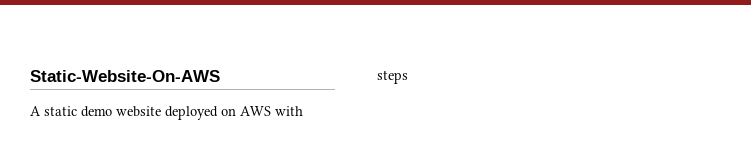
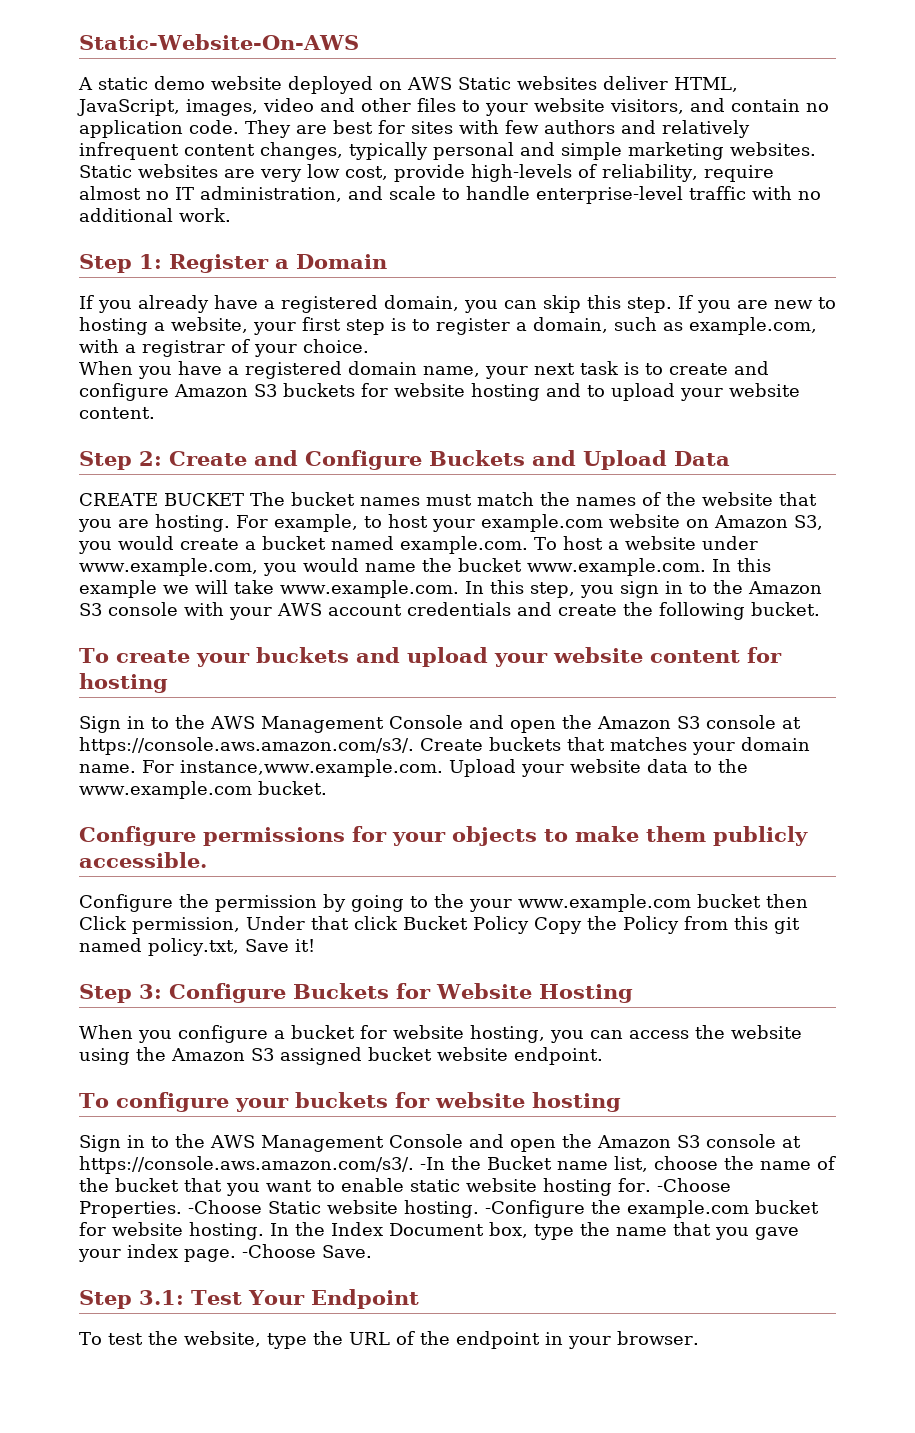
[275,106,303,116] [377,70,408,84] with steps -> [457,76,738,92] [77,98,829,116] [79,120,750,138] [79,142,816,160] [79,164,774,182] [79,186,821,204] [79,208,231,222] [79,254,387,273] [79,295,836,313] [79,317,817,335] [79,339,369,357] [79,361,769,379] [79,383,800,401] [79,407,155,419] [79,450,730,470] [79,492,817,506] [78,514,823,532] [78,536,758,554] [79,558,771,576] [79,580,822,598] [79,602,820,620] [79,647,782,667] [79,673,168,693] [79,715,801,733] [79,737,810,755] [79,759,748,777] [79,781,327,799] [79,826,808,846] [79,852,207,868] [79,894,808,912] [79,916,800,934] [79,938,315,956] [79,983,633,1003] [79,1025,802,1043] [79,1047,603,1065] [79,1092,621,1112] [79,1134,801,1152] [79,1156,836,1174] [79,1178,731,1196] [79,1200,819,1218] [79,1222,799,1240] [78,1244,372,1262] [79,1289,419,1309] [79,1331,699,1349] Static websites deliver HTML, JavaScript, images, video and other files to your website visitors, and contain no application code. They are best for sites with few authors and relatively infrequent content changes, typically personal and simple marketing websites. Static websites are very low cost, provide high-levels of reliability, require almost no IT administration, and scale to handle enterprise-level traffic with no additional work. // Step 1: Register a Domain // If you already have a registered domain, you can skip this step. If you are new to hosting a website, your first step is to register a domain, such as example.com, with a registrar of your choice. // When you have a registered domain name, your next task is to create and configure Amazon S3 buckets for website hosting and to upload your website content. // Step 2: Create and Configure Buckets and Upload Data // CREATE BUCKET The bucket names must match the names of the website that you are hosting. For example, to host your example.com website on Amazon S3, you would create a bucket named example.com. To host a website under www.example.com, you would name the bucket www.example.com. In this example we will take www.example.com. In this step, you sign in to the Amazon S3 console with your AWS account credentials and create the following bucket. // To create your buckets and upload your website content for hosting // Sign in to the AWS Management Console and open the Amazon S3 console at https://console.aws.amazon.com/s3/. Create buckets that matches your domain name. For instance,www.example.com. Upload your website data to the www.example.com bucket. // Configure permissions for your objects to make them publicly accessible. // Configure the permission by going to the your www.example.com bucket then Click permission, Under that click Bucket Policy Copy the Policy from this git named policy.txt, Save it! // Step 3: Configure Buckets for Website Hosting // When you configure a bucket for website hosting, you can access the website using the Amazon S3 assigned bucket website endpoint. // To configure your buckets for website hosting // Sign in to the AWS Management Console and open the Amazon S3 console at https://console.aws.amazon.com/s3/. -In the Bucket name list, choose the name of the bucket that you want to enable static website hosting for. -Choose Properties. -Choose Static website hosting. -Configure the example.com bucket for website hosting. In the Index Document box, type the name that you gave your index page. -Choose Save. // Step 3.1: Test Your Endpoint // To test the website, type the URL of the endpoint in your browser.

